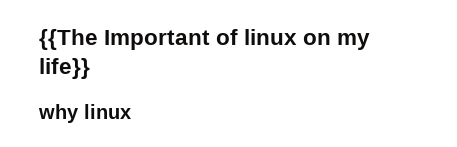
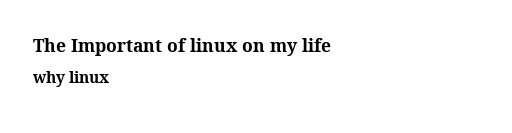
[39,29,98,50] {{The -> [33,38,66,52] The
[39,58,90,79] life}} -> [302,38,331,52] life

